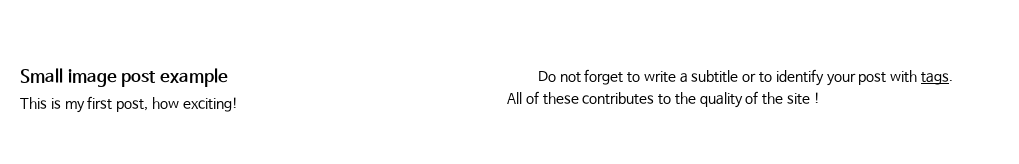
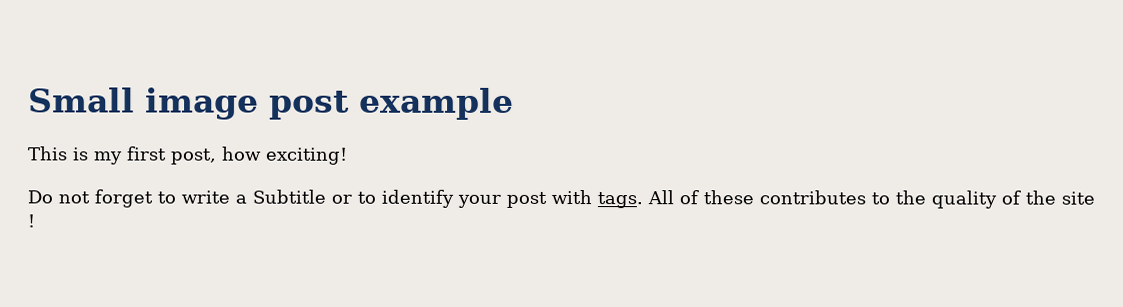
[691,70,739,83] subtitle -> [252,189,326,204] Subtitle

